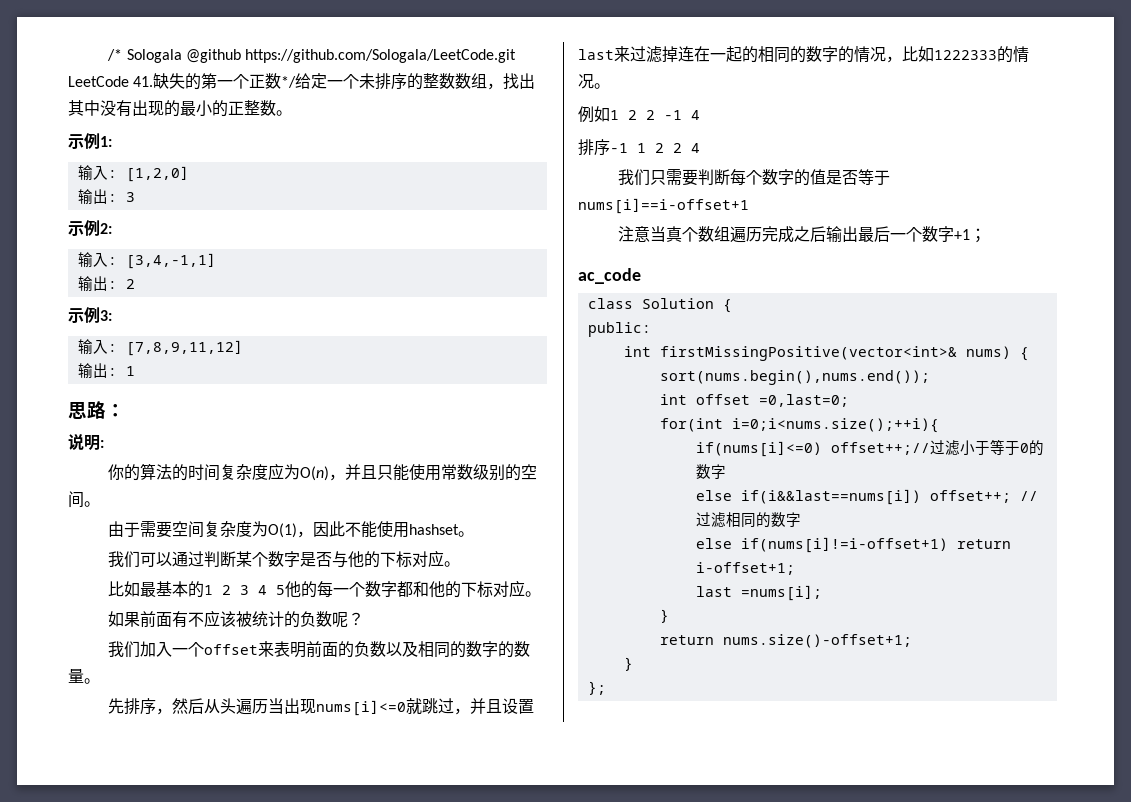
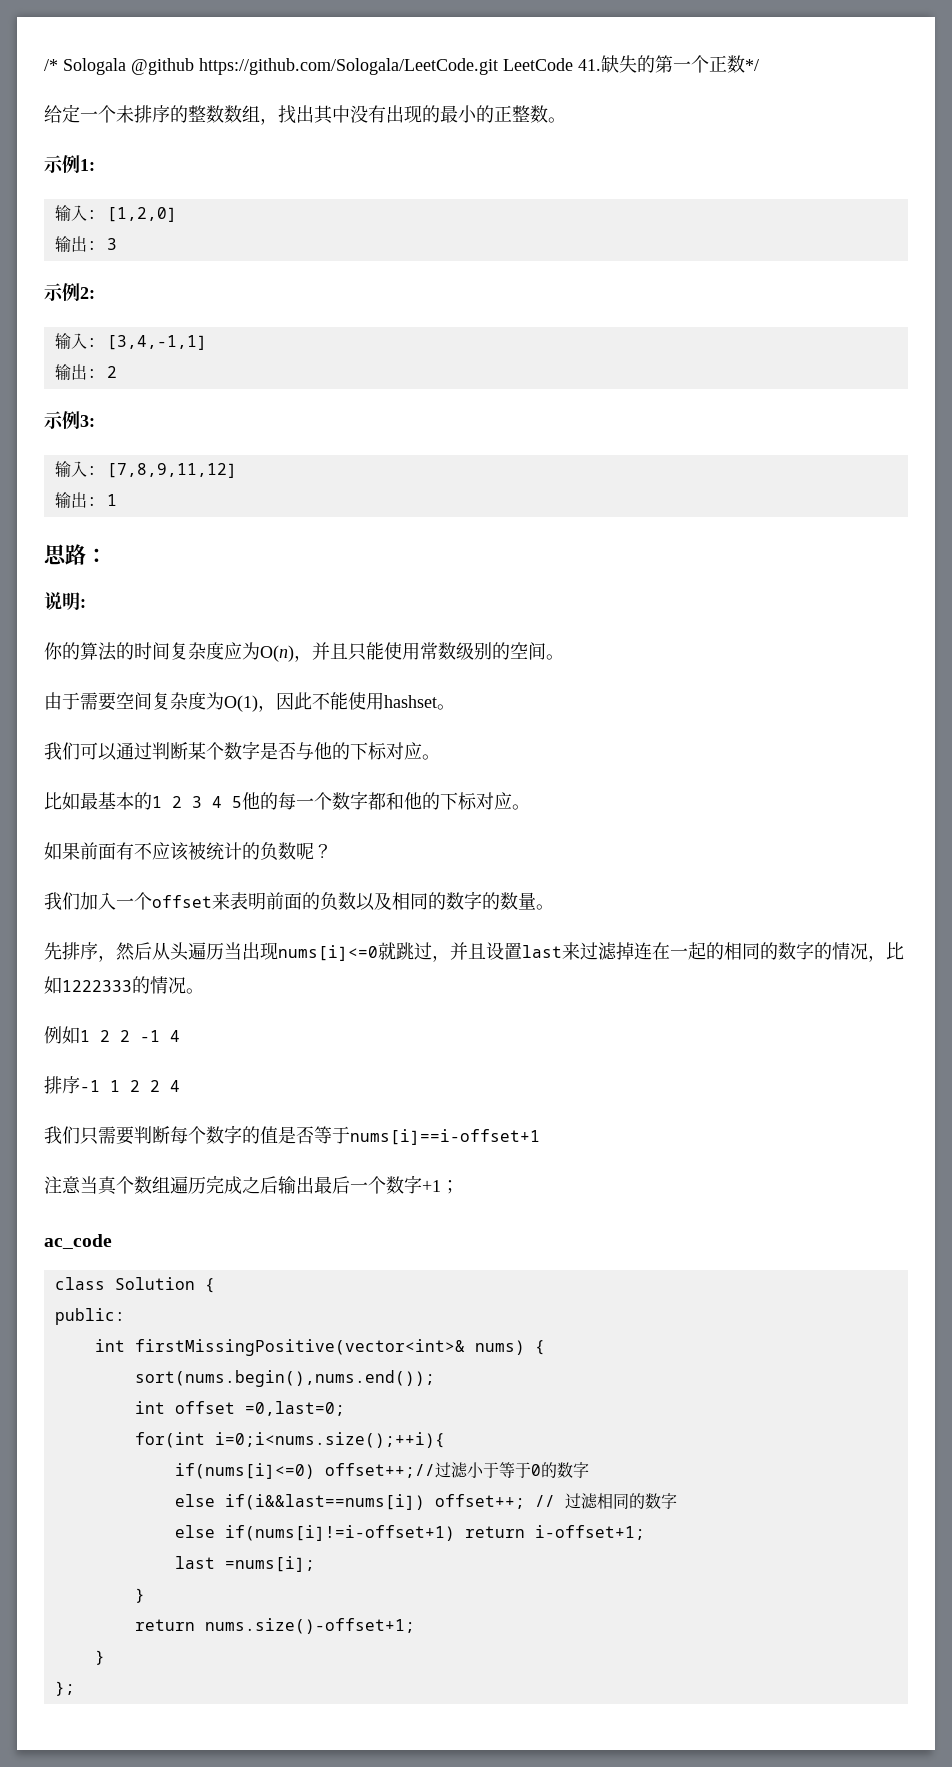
(297, 82) none -> (759, 65) //

